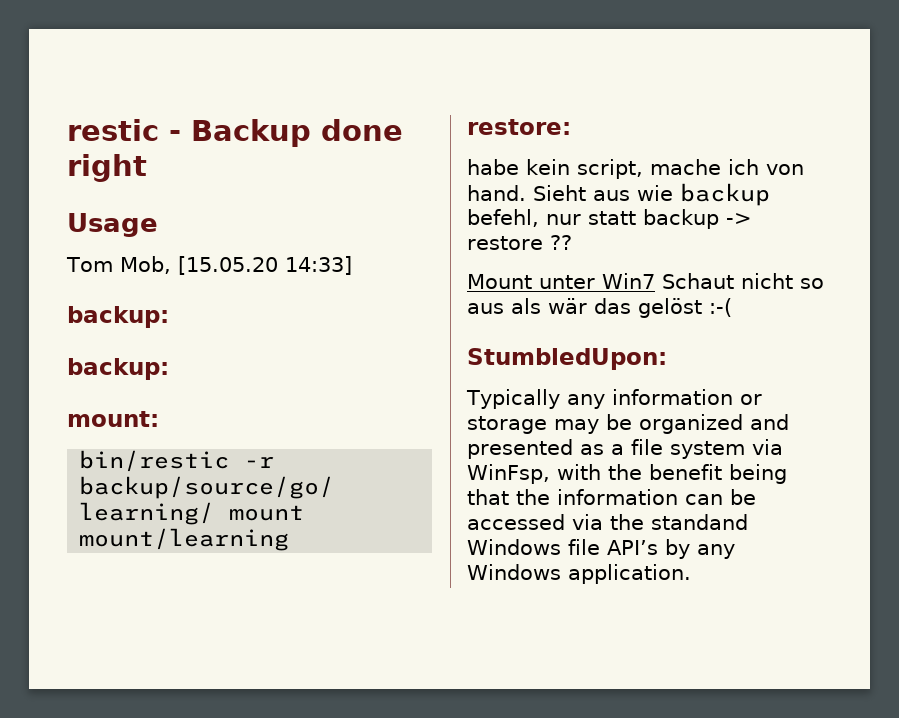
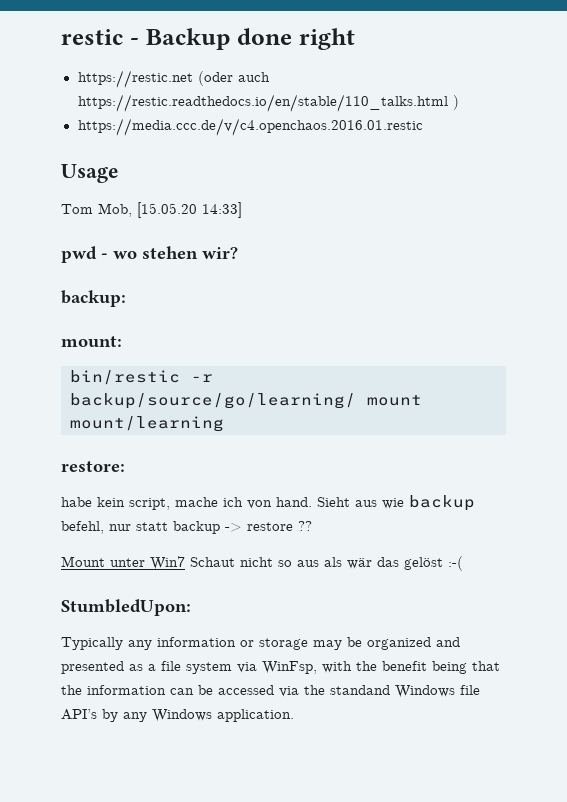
(147, 168) none -> [77,70,270,88] [77,94,459,112] [77,118,423,136] // https://restic.net (oder auch https://restic.readthedocs.io/en/stable/110_talks.html ) // https://media.ccc.de/v/c4.openchaos.2016.01.restic
[67,306,169,328] backup: -> [61,246,238,263] pwd - wo stehen wir?

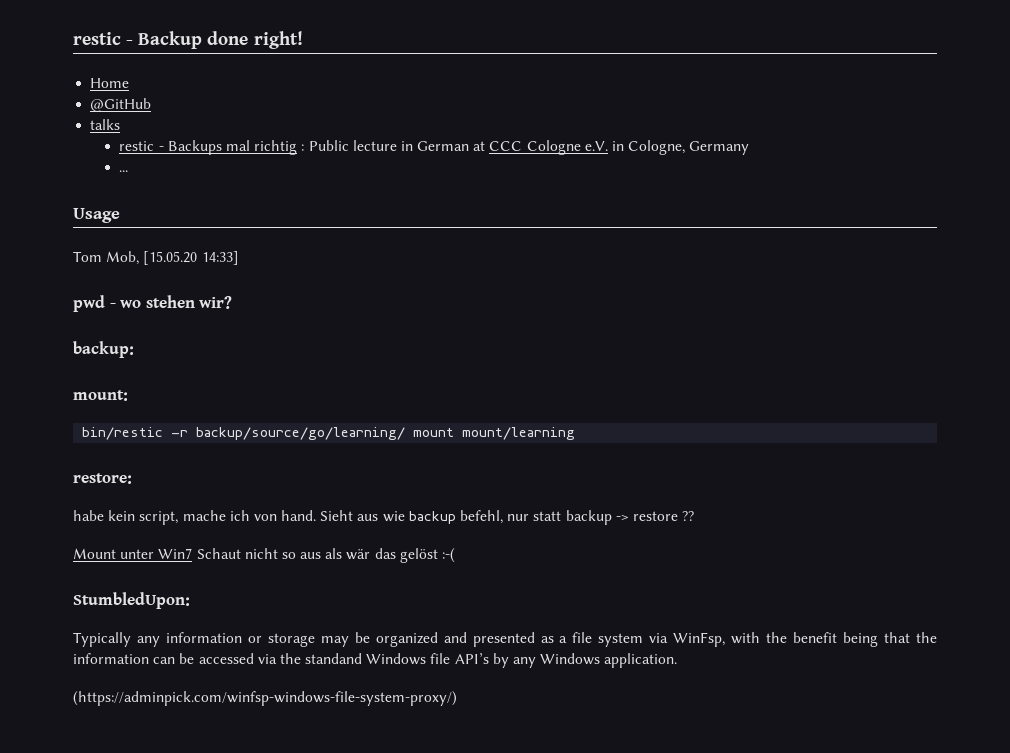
[299,28,355,50] [77,70,270,88] [77,94,459,112] [77,118,423,136] right // https://restic.net (oder auch https://restic.readthedocs.io/en/stable/110_talks.html ) // https://media.ccc.de/v/c4.openchaos.2016.01.restic -> [253,31,303,49] [90,78,130,88] [90,98,152,112] [90,119,121,130] [119,140,750,155] [119,170,129,172] right! // Home // @GitHub // talks // restic - Backups mal richtig : Public lecture in German at CCC Cologne e.V. in Cologne, Germany // ...
(294, 715) none -> [73,691,457,706] // (https://adminpick.com/winfsp-windows-file-system-proxy/)

